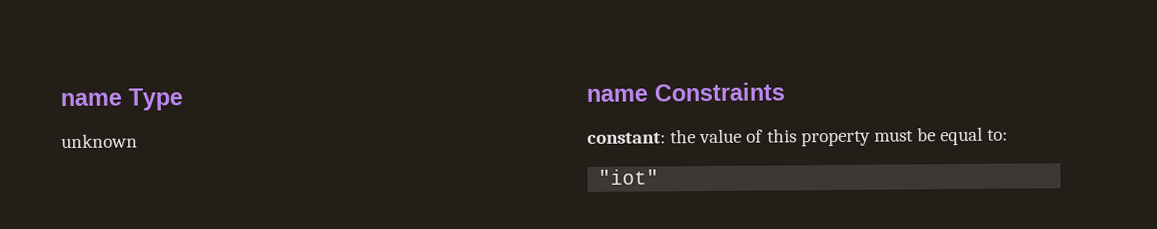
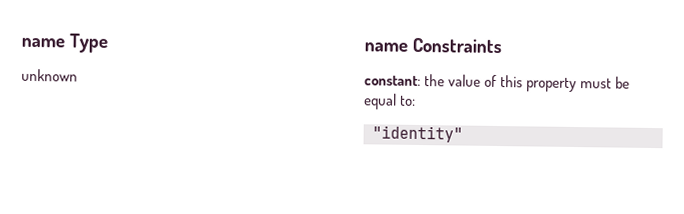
[598,169,660,185] "iot" -> [372,125,463,143] "identity"

